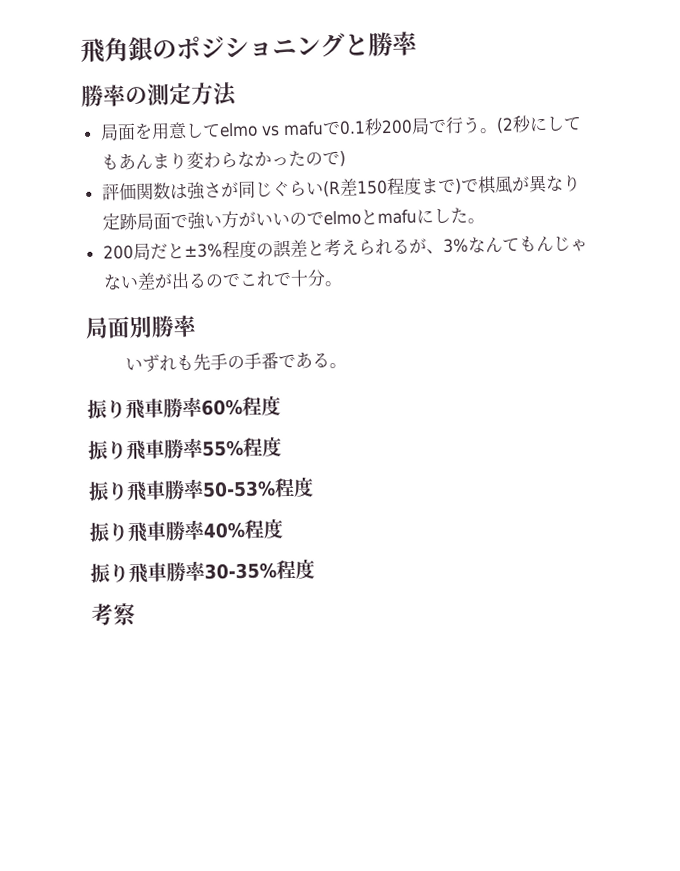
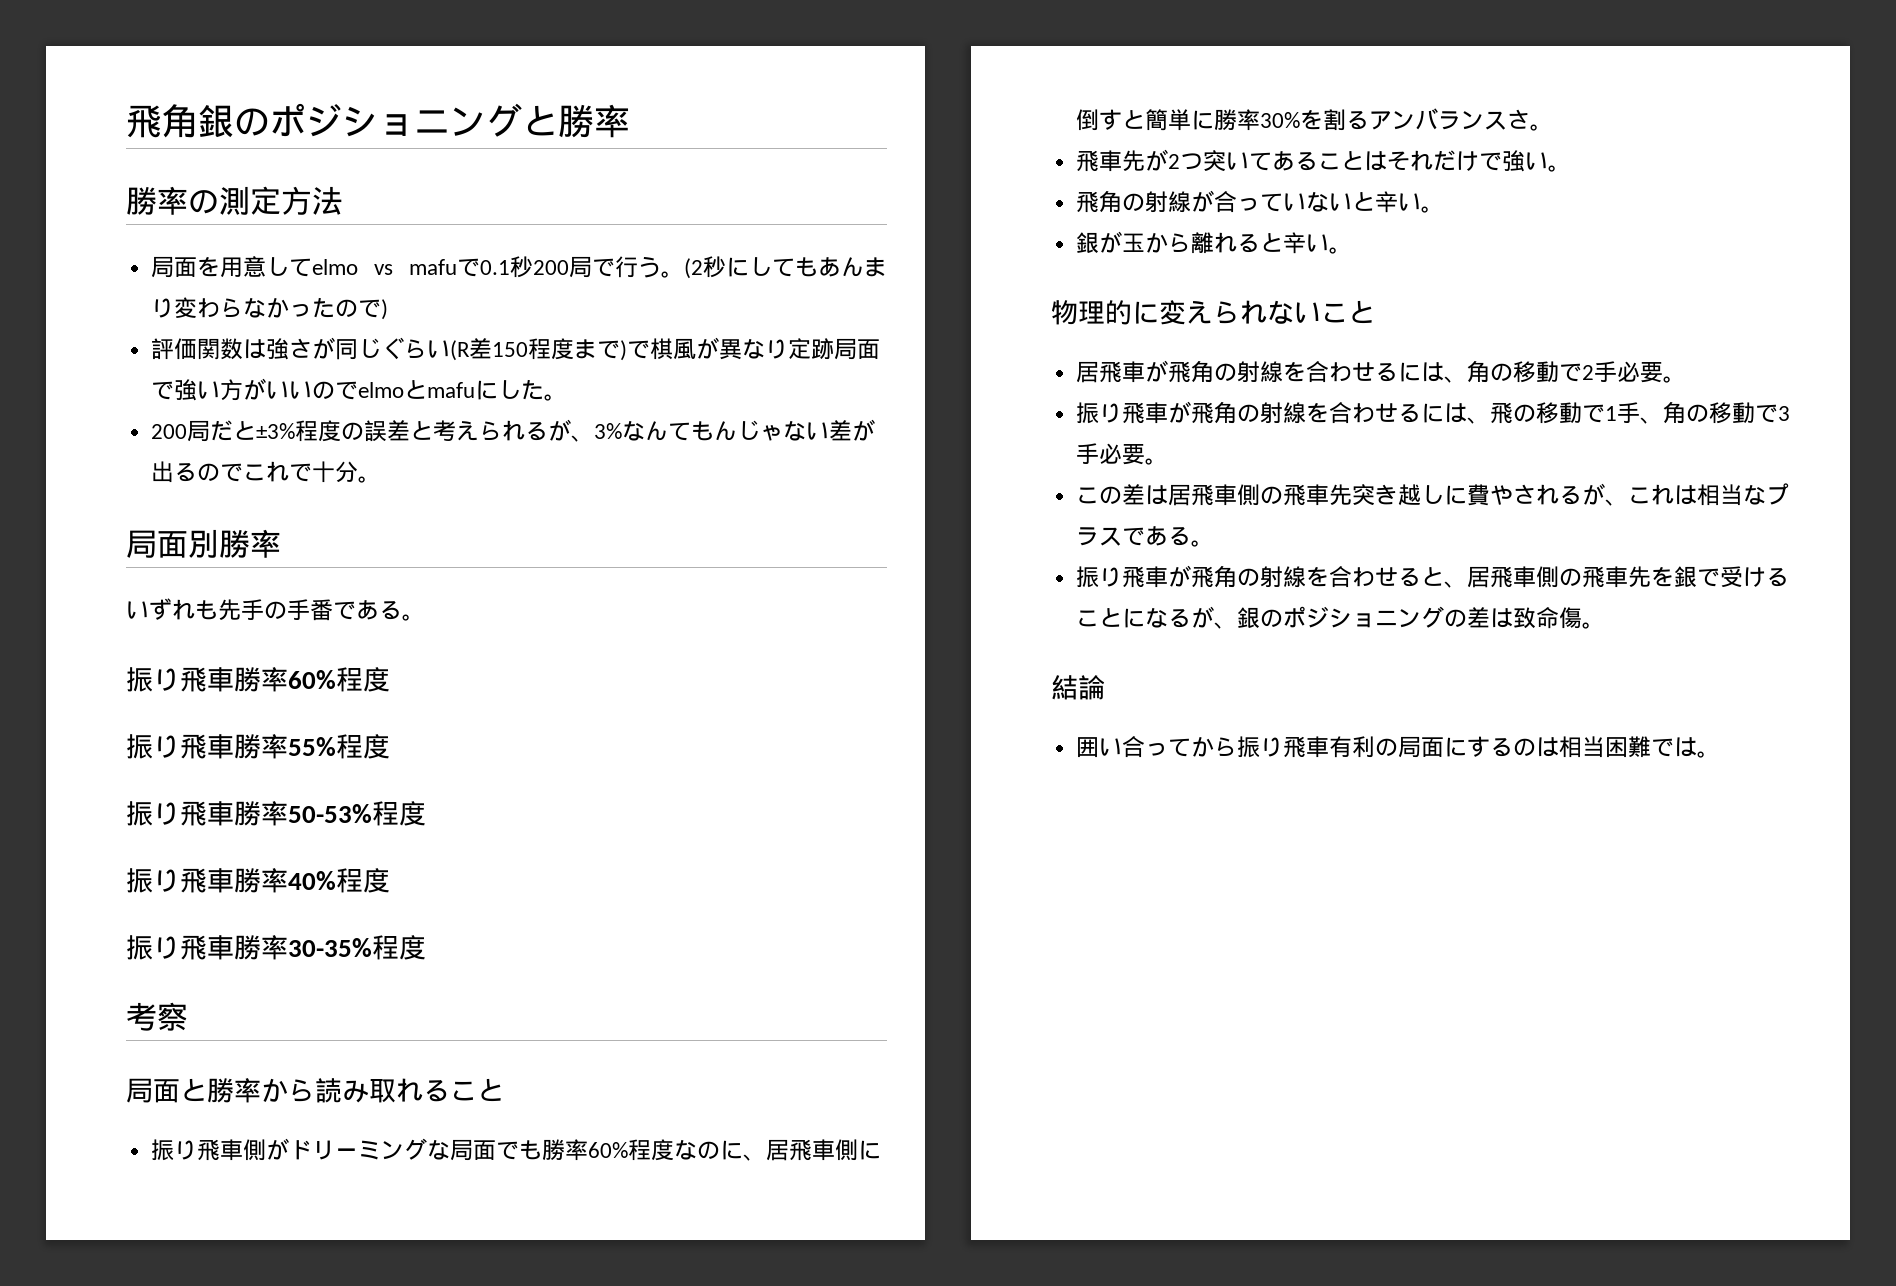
(136, 615) none -> [126,1078,504,1103] [151,1138,882,1161] [1076,108,1554,131] [1076,149,1572,172] [1076,190,1445,213] [1076,231,1353,254] [1051,300,1375,325] [1076,360,1687,383] [1076,401,1791,424] [1076,443,1169,465] [1076,483,1790,506] [1076,526,1215,547] [1076,565,1790,588] [1076,606,1606,629] [1051,675,1105,700] [1076,736,1721,758] // 局面と勝率から読み取れること // 振り飛車側がドリーミングな局面でも勝率60%程度なのに、居飛車側に倒すと簡単に勝率30%を割るアンバランスさ。 // 飛車先が2つ突いてあることはそれだけで強い。 // 飛角の射線が合っていないと辛い。 // 銀が玉から離れると辛い。 // 物理的に変えられないこと // 居飛車が飛角の射線を合わせるには、角の移動で2手必要。 // 振り飛車が飛角の射線を合わせるには、飛の移動で1手、角の移動で3手必要。 // この差は居飛車側の飛車先突き越しに費やされるが、これは相当なプラスである。 // 振り飛車が飛角の射線を合わせると、居飛車側の飛車先を銀で受けることになるが、銀のポジショニングの差は致命傷。 // 結論 // 囲い合ってから振り飛車有利の局面にするのは相当困難では。

